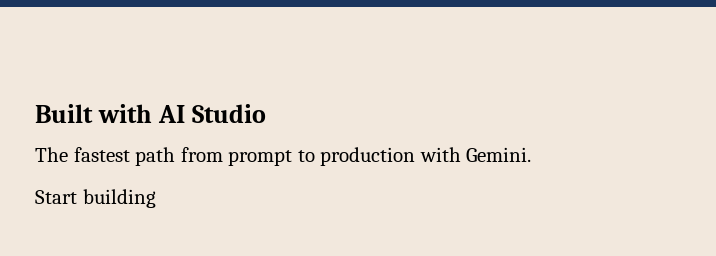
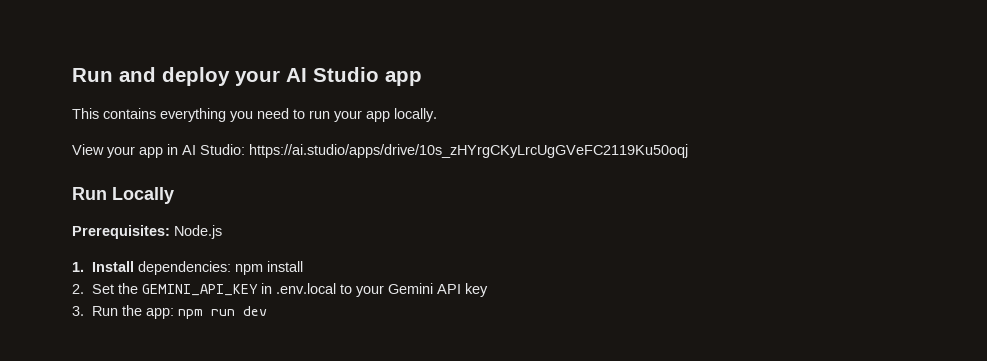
[35,104,267,123] [35,147,532,166] [35,189,156,208] Built with AI Studio // The fastest path from prompt to production with Gemini. // Start building -> [72,67,422,86] [72,108,437,122] [72,144,688,158] [72,187,174,204] [72,225,222,239] [72,261,303,275] [72,283,488,297] [72,305,267,319] Run and deploy your AI Studio app // This contains everything you need to run your app locally. // View your app in AI Studio: https://ai.studio/apps/drive/10s_zHYrgCKyLrcUgGVeFC2119Ku50oqj // Run Locally // Prerequisites: Node.js // 1. Install dependencies: npm install // 2. Set the GEMINI_API_KEY in .env.local to your Gemini API key // 3. Run the app: npm run dev

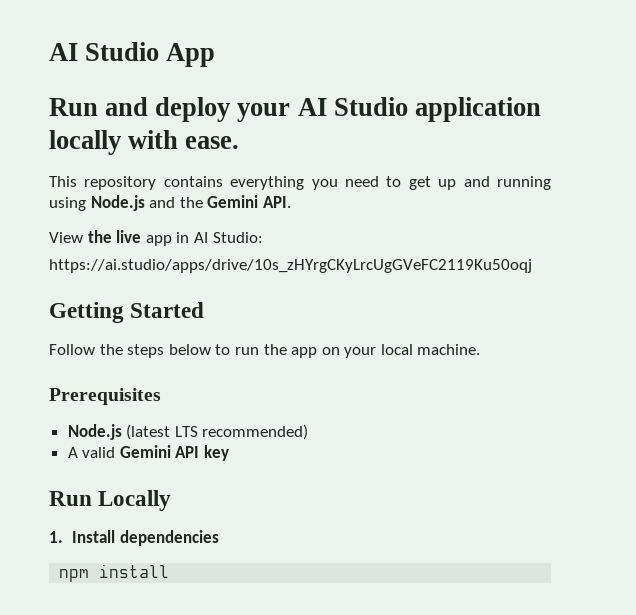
(72, 75) none -> [49,42,216,67] AI Studio App //
[385,71,422,86] app -> [414,97,541,122] [49,130,240,155] application locally with ease.
(99, 113) none -> [84,176,157,190] repository
[309,108,437,122] run your app locally. -> [408,176,551,190] [49,195,291,211] get up and running using Node.js and the Gemini API.
[107,146,135,158] your -> [87,230,142,243] the live
(245, 149) none -> (263, 237) //
(688, 151) none -> [49,302,205,323] [49,344,481,358] [49,388,161,405] [67,424,309,440] [67,445,230,461] // Getting Started // Follow the steps below to run the app on your local machine. // Prerequisites // Node.js (latest LTS recommended) // A valid Gemini API key
[72,225,222,239] // Prerequisites: Node.js -> (172, 500) none
[137,261,231,275] dependencies: -> [119,530,219,546] dependencies //
[72,283,488,297] [72,305,267,319] // 2. Set the GEMINI_API_KEY in .env.local to your Gemini API key // 3. Run the app: npm run dev -> (170, 571) none

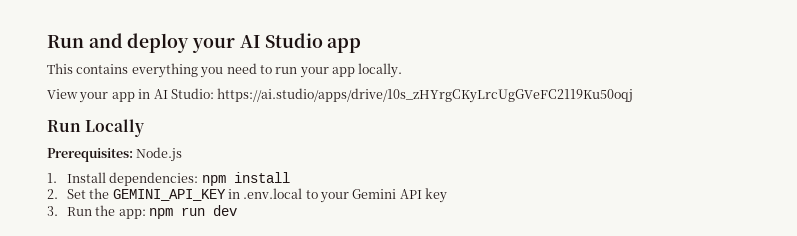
[49,42,216,67] AI Studio App // -> (47, 41) none
[414,97,541,122] [49,130,240,155] application locally with ease. -> [327,38,362,53] app
[84,176,157,190] repository -> (73, 68) none
[408,176,551,190] [49,195,291,211] get up and running using Node.js and the Gemini API. -> [275,63,403,78] run your app locally.
[87,230,142,243] the live -> [79,92,109,103] your
(263, 237) // -> (214, 93) none
[49,302,205,323] [49,344,481,358] [49,388,161,405] [67,424,309,440] [67,445,230,461] [49,490,172,511] [49,530,219,546] [59,564,170,582] Getting Started // Follow the steps below to run the app on your local machine. // Prerequisites // Node.js (latest LTS recommended) // A valid Gemini API key // Run Locally // 1. Install dependencies // npm install -> [47,119,145,137] [47,147,183,162] [47,172,290,186] [47,188,448,203] [47,205,237,219] Run Locally // Prerequisites: Node.js // 1. Install dependencies: npm install // 2. Set the GEMINI_API_KEY in .env.local to your Gemini API key // 3. Run the app: npm run dev

